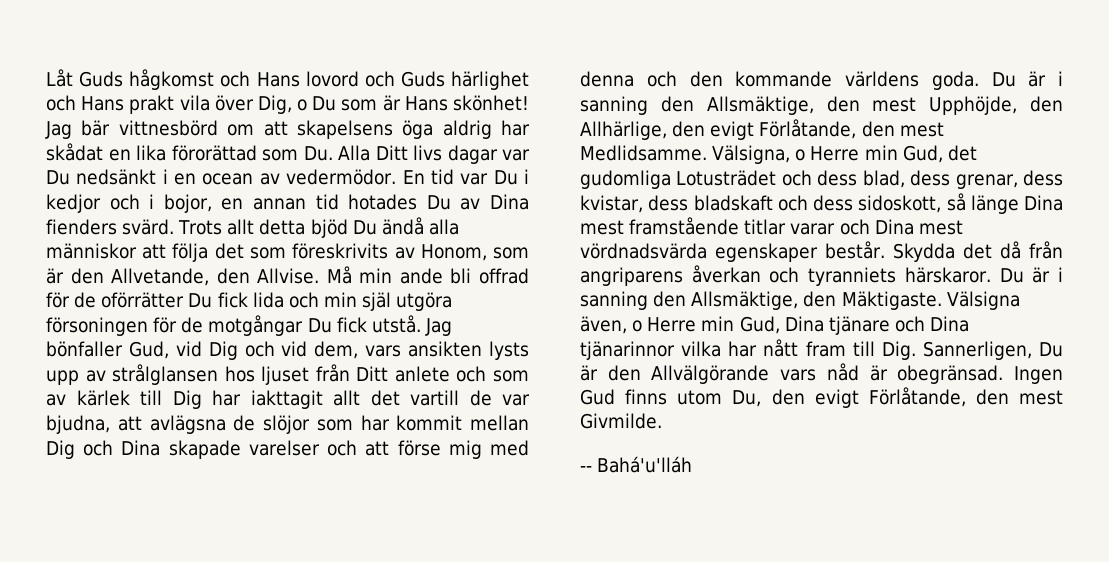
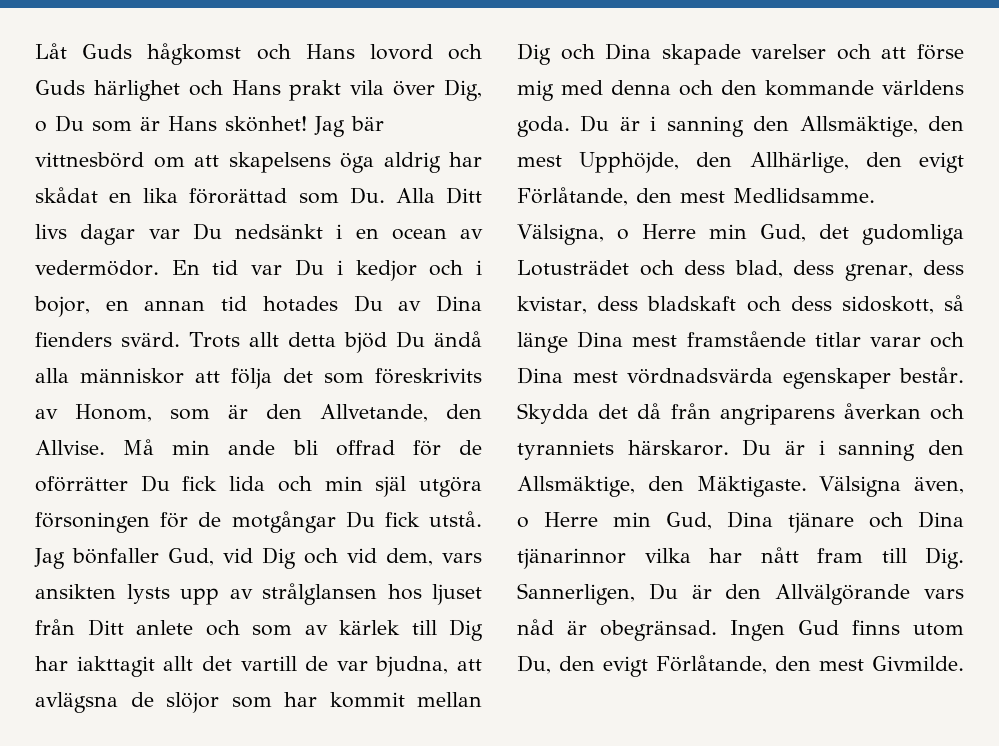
[580,456,693,473] // -- Bahá'u'lláh -> (964, 663) none

